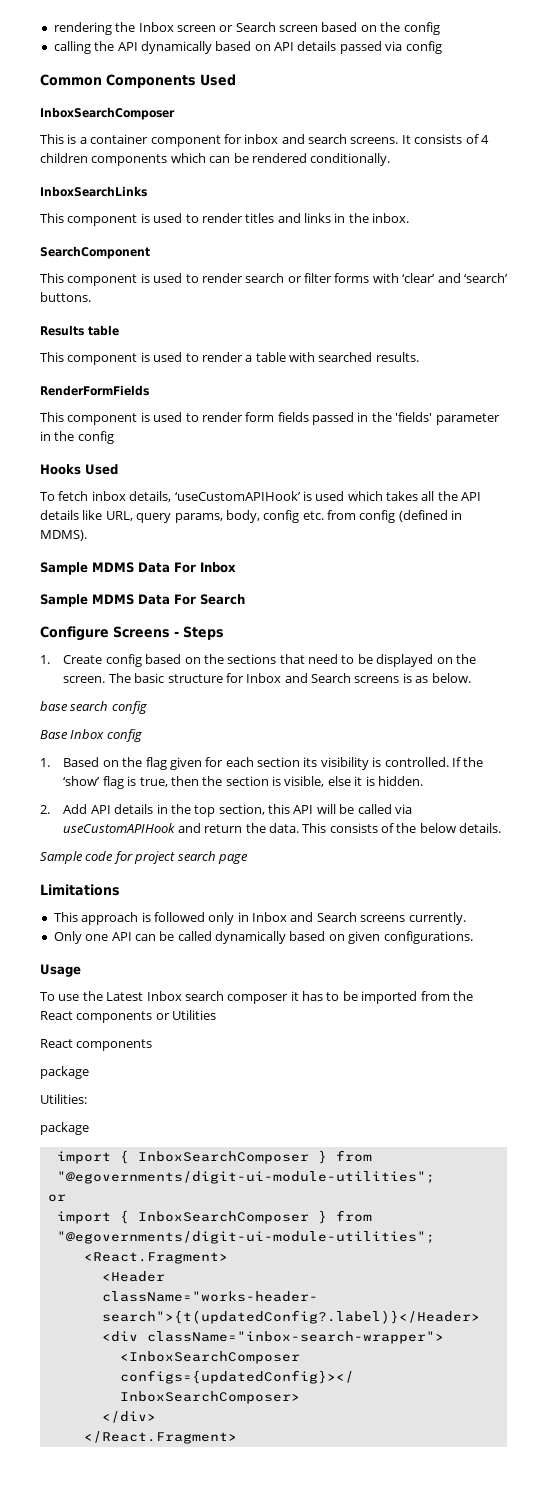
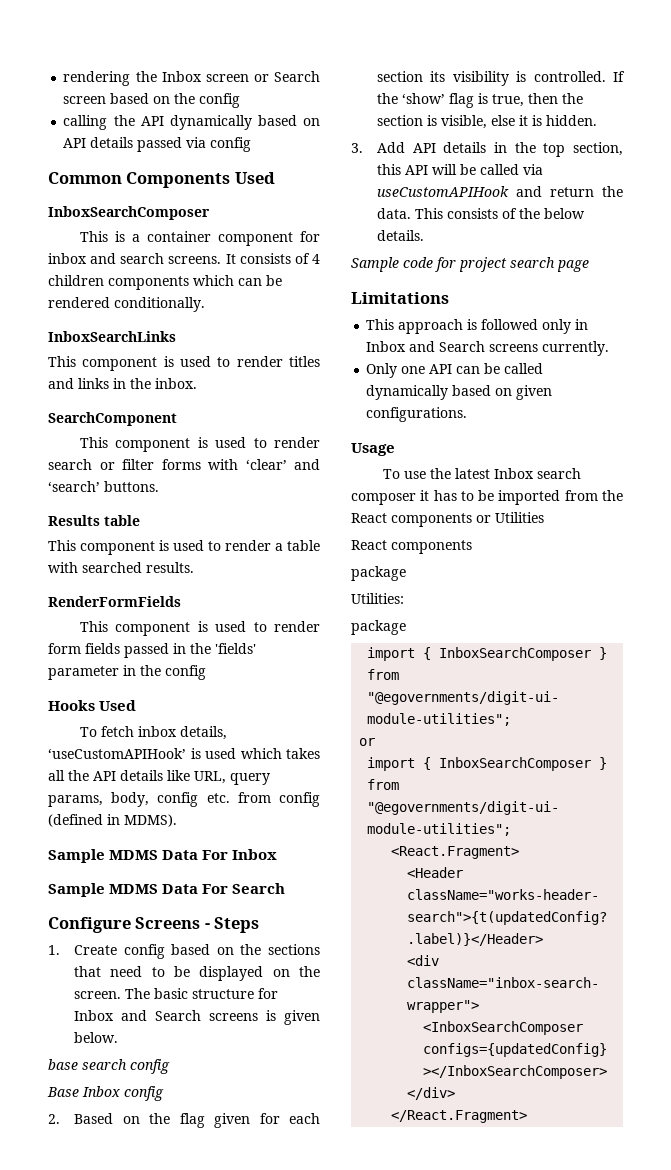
[415,676,429,683] as -> [284,1010,321,1025] given
[40,758,50,767] 1. -> [48,1114,60,1124] 2.
[40,805,50,814] 2. -> [351,143,363,153] 3.
[106,992,144,1001] Latest -> [454,468,490,479] latest

